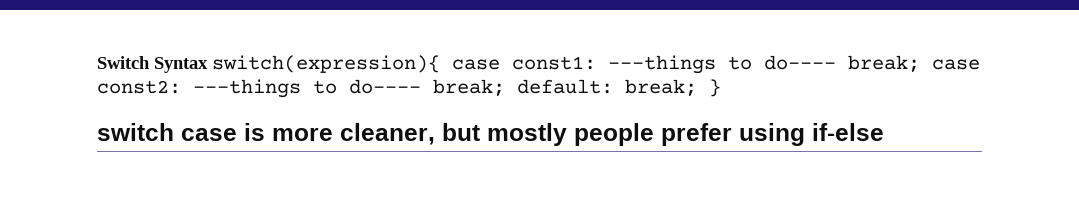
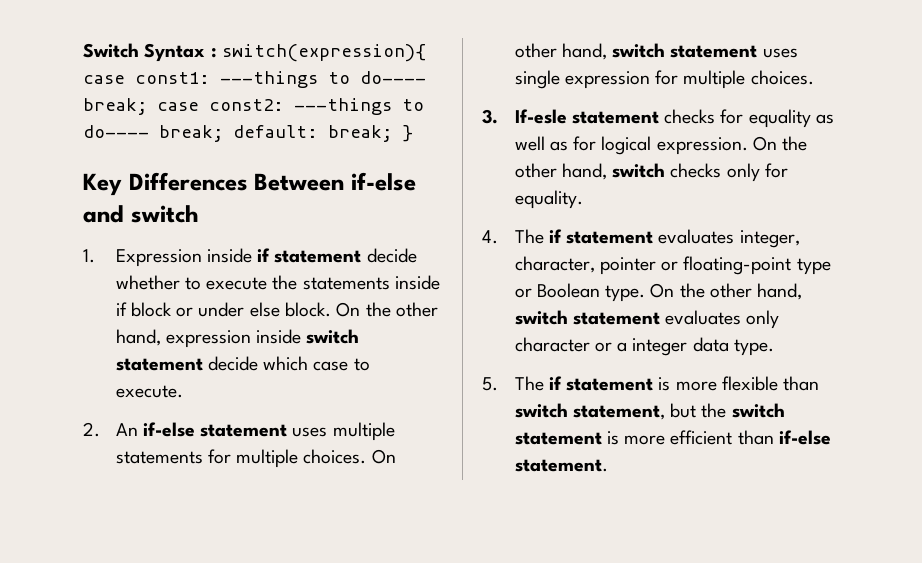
(208, 65) none -> [210,48,217,58] :
[97,123,884,146] switch case is more cleaner, but mostly people prefer using if-else -> [83,172,416,196] [83,205,199,223] [83,248,417,267] [115,275,441,290] [115,302,438,317] [115,329,360,348] [115,356,370,371] [115,385,183,398] [83,422,395,441] [115,449,396,468] [514,43,798,60] [514,70,814,89] [482,109,835,128] [514,136,808,155] [514,163,789,182] [514,190,583,209] [482,229,800,248] [514,256,831,275] [514,283,803,302] [514,310,780,329] [514,337,775,356] [482,376,820,391] [514,403,785,420] [514,430,832,445] [514,459,608,472] Key Differences Between if-else and switch // 1. Expression inside if statement decide whether to execute the statements inside if block or under else block. On the other hand, expression inside switch statement decide which case to execute. // 2. An if-else statement uses multiple statements for multiple choices. On other hand, switch statement uses single expression for multiple choices. // 3. If-esle statement checks for equality as well as for logical expression. On the other hand, switch checks only for equality. // 4. The if statement evaluates integer, character, pointer or floating-point type or Boolean type. On the other hand, switch statement evaluates only character or a integer data type. // 5. The if statement is more flexible than switch statement, but the switch statement is more efficient than if-else statement.

